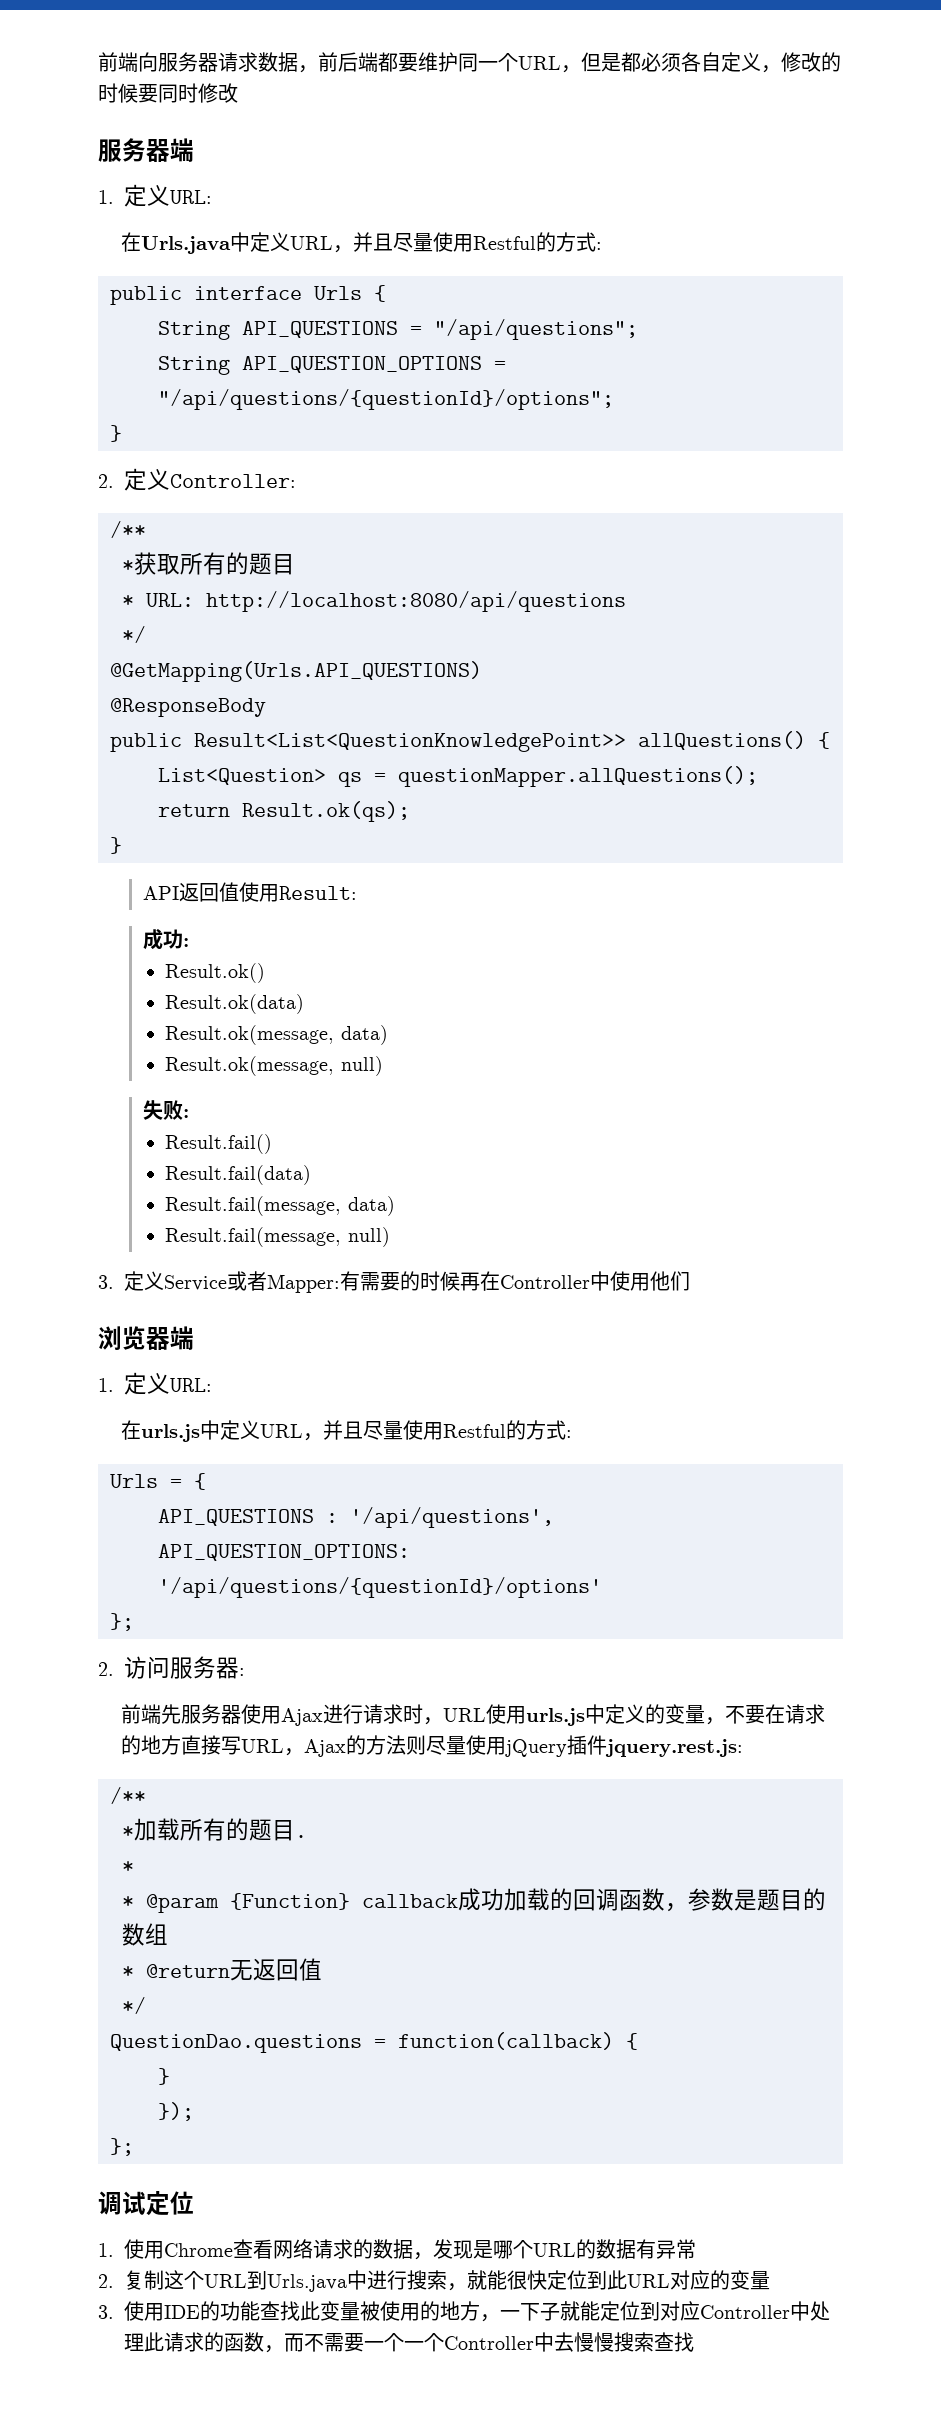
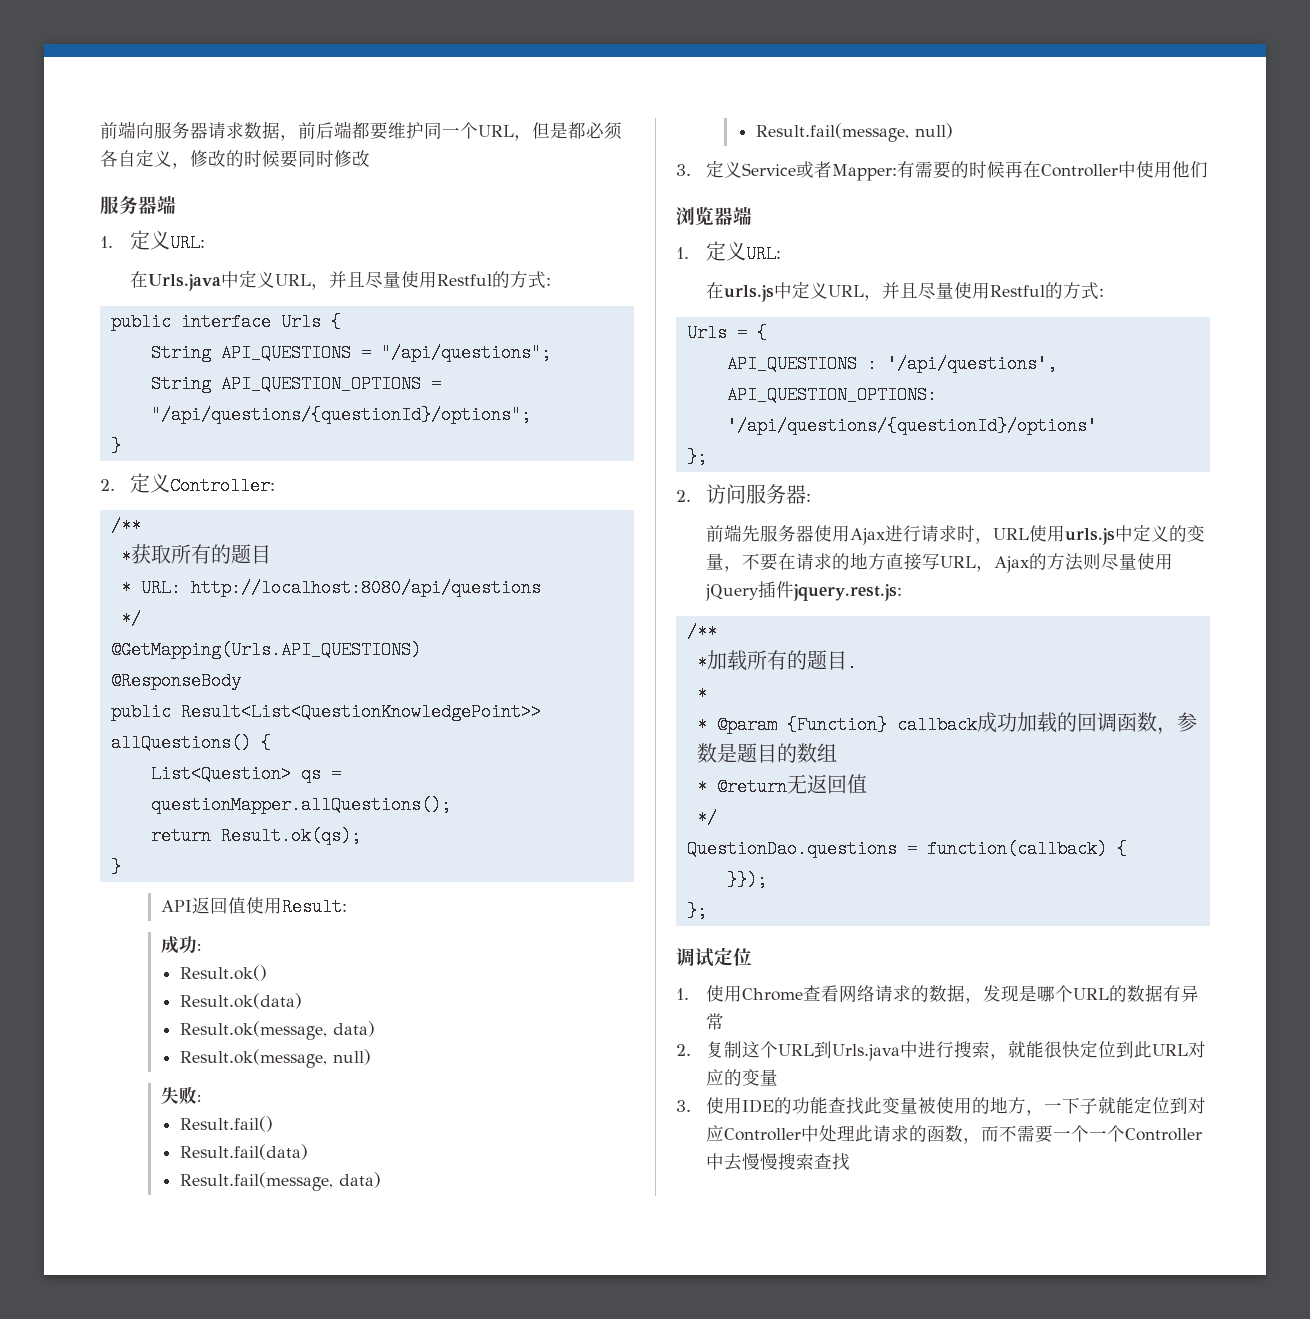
[158,2068,170,2085] [158,2102,194,2121] } // }); -> [726,871,767,889] }});

